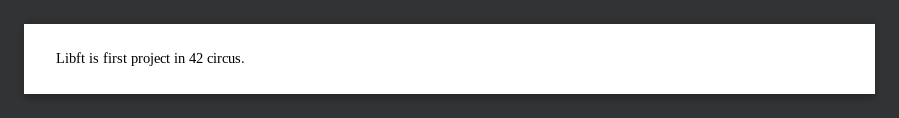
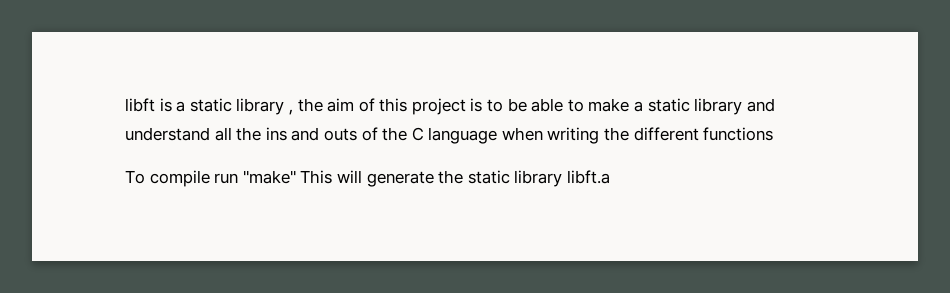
[56,52,245,66] Libft is first project in 42 circus. -> [125,98,775,115] [125,127,774,144] [125,170,610,187] libft is a static library , the aim of this project is to be able to make a static library and understand all the ins and outs of the C language when writing the different functions // To compile run "make" This will generate the static library libft.a

